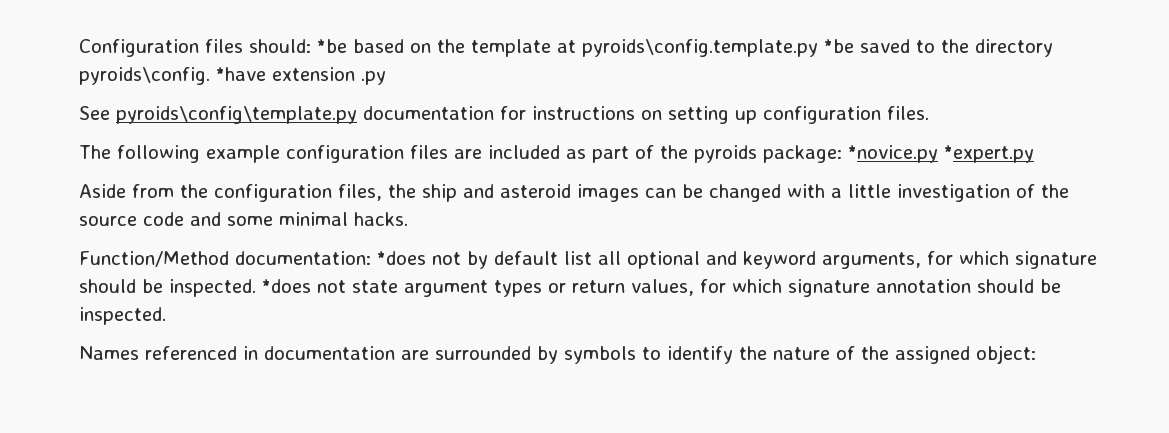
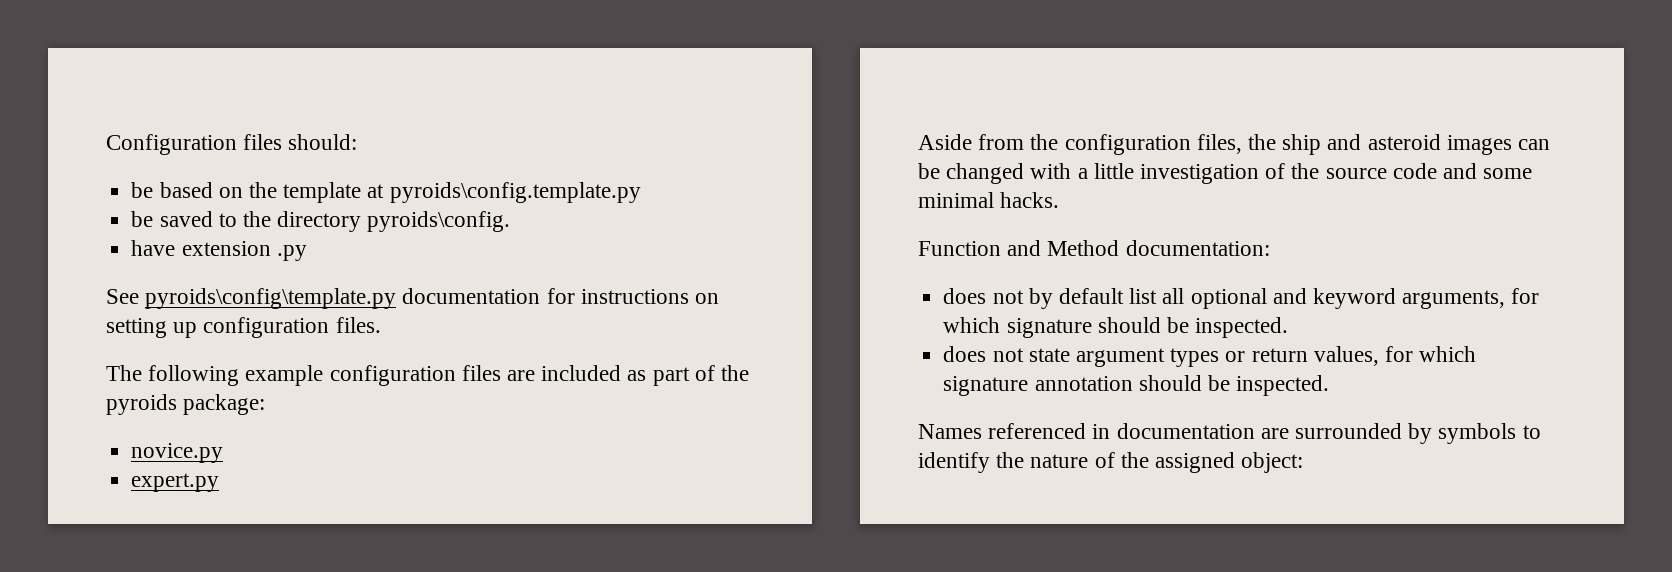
[317,39,347,53] *be -> [131,182,154,198] // be
[824,39,854,53] *be -> [131,211,154,227] // be
[216,67,266,81] *have -> [131,240,176,256] // have
[848,145,1034,163] *novice.py *expert.py -> [131,443,224,463] [131,473,220,492] // novice.py // expert.py
[79,251,229,267] Function/Method -> [918,240,1120,256] Function and Method
[377,251,426,265] *does -> [943,288,987,304] // does
[262,279,311,293] *does -> [943,346,987,362] // does

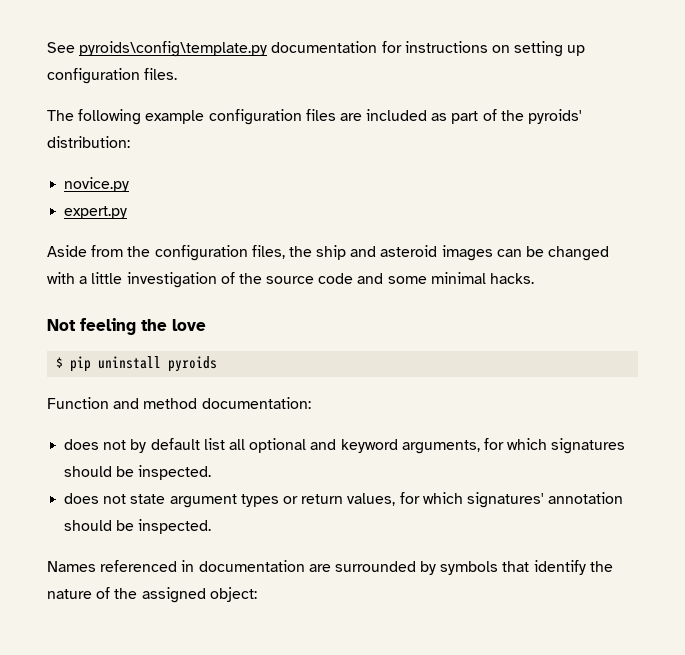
[106,134,358,155] [131,182,641,203] [131,211,511,232] [131,240,307,261] Configuration files should: // be based on the template at pyroids\config.template.py // be saved to the directory pyroids\config. // have extension .py // -> (47, 47) none
[106,394,266,415] pyroids package: -> [528,109,583,124] [47,136,130,148] pyroids' distribution:
(1060, 200) none -> [47,318,206,335] [56,356,218,372] // Not feeling the love // $ pip uninstall pyroids
[1047,240,1120,256] Method -> [143,398,198,409] method
[1006,318,1092,338] signature -> [551,438,626,454] signatures
[943,376,1029,396] signature -> [466,492,544,508] signatures'
[1522,425,1541,439] to -> [502,561,530,572] that

